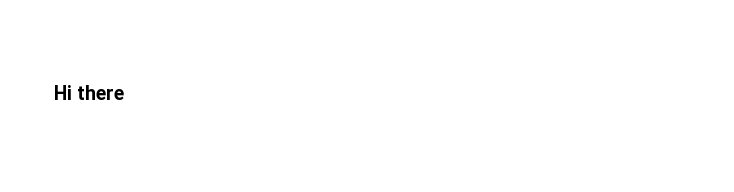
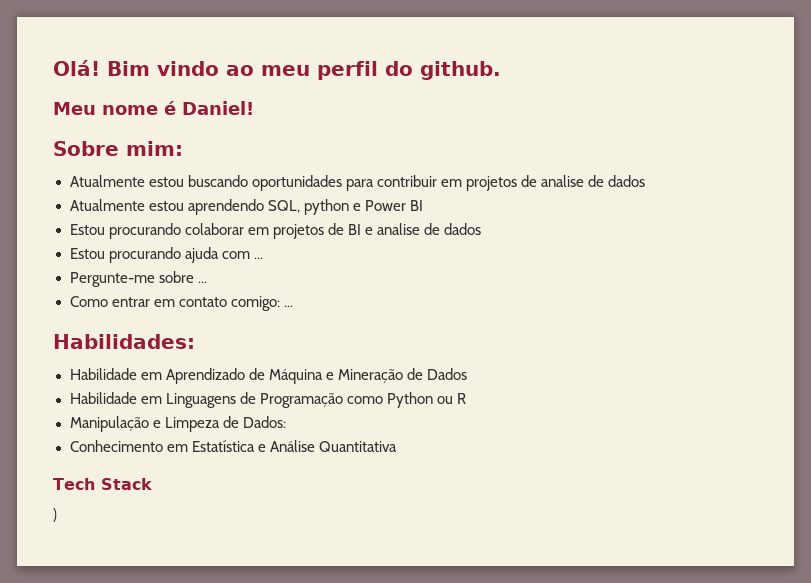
[54,85,125,100] Hi there -> [53,60,501,80] [53,101,254,115] [53,141,183,156] [69,175,646,191] [69,199,423,215] [69,223,482,239] [69,247,263,263] [69,271,207,287] [69,296,293,311] [53,334,195,349] [69,368,467,384] [69,392,466,408] [69,416,286,432] [69,440,397,452] [53,478,152,490] [53,508,57,522] Olá! Bim vindo ao meu perfil do github. // Meu nome é Daniel! // Sobre mim: // Atualmente estou buscando oportunidades para contribuir em projetos de analise de dados // Atualmente estou aprendendo SQL, python e Power BI // Estou procurando colaborar em projetos de BI e analise de dados // Estou procurando ajuda com ... // Pergunte-me sobre ... // Como entrar em contato comigo: ... // Habilidades: // Habilidade em Aprendizado de Máquina e Mineração de Dados // Habilidade em Linguagens de Programação como Python ou R // Manipulação e Limpeza de Dados: // Conhecimento em Estatística e Análise Quantitativa // Tech Stack // )

